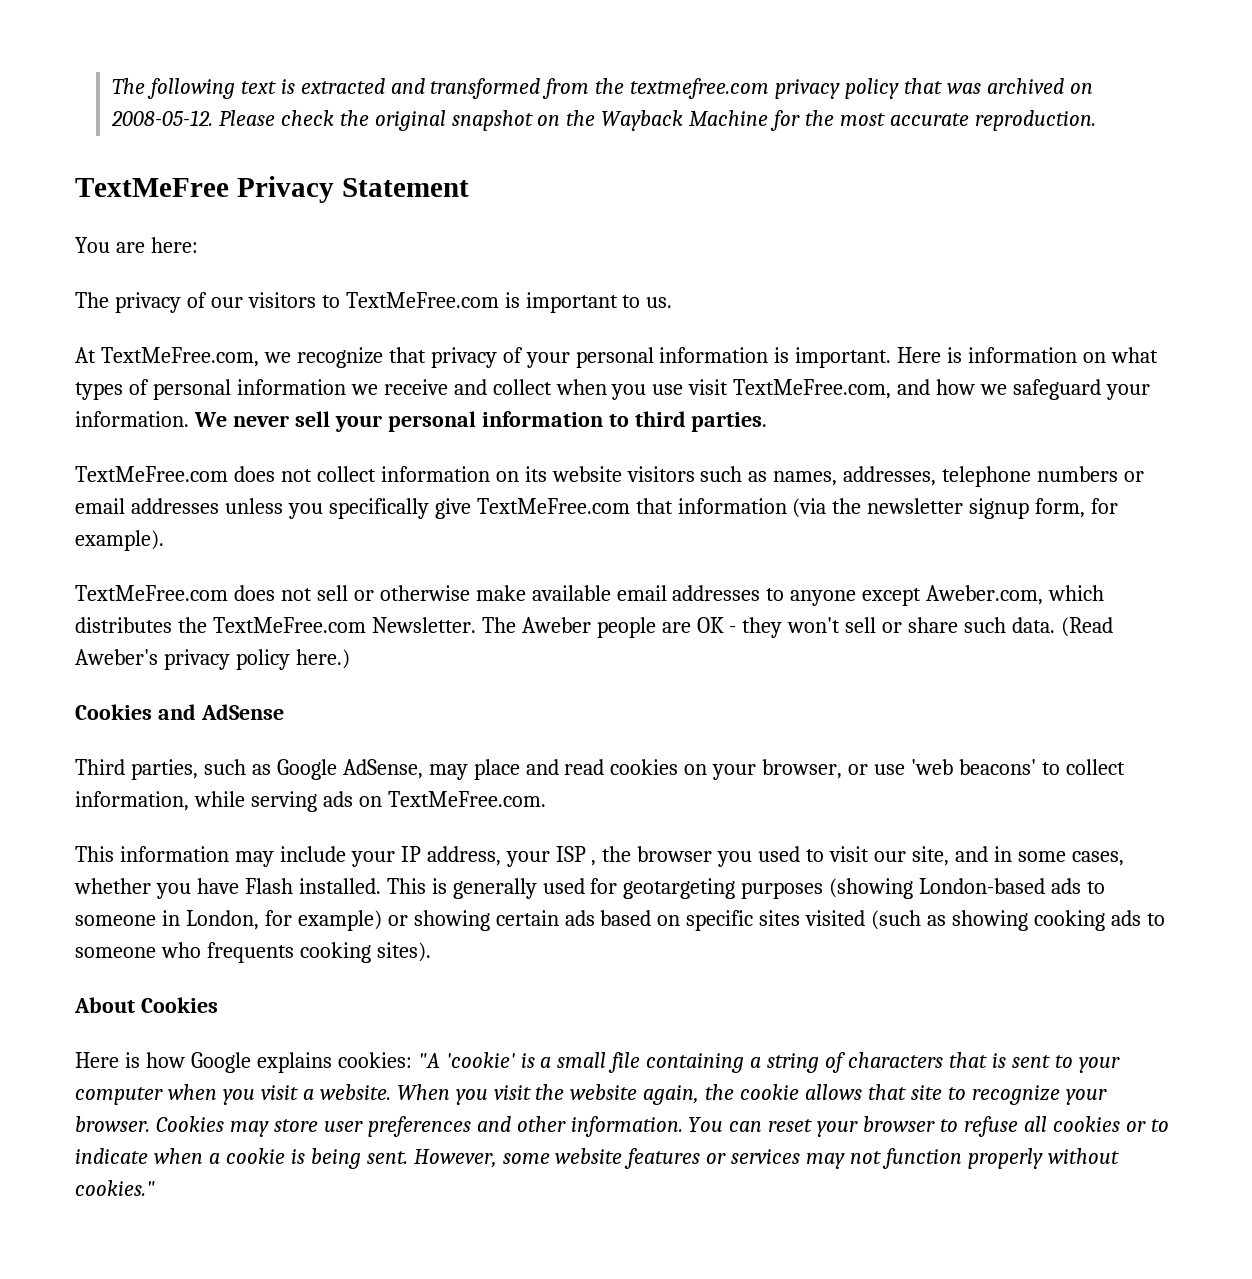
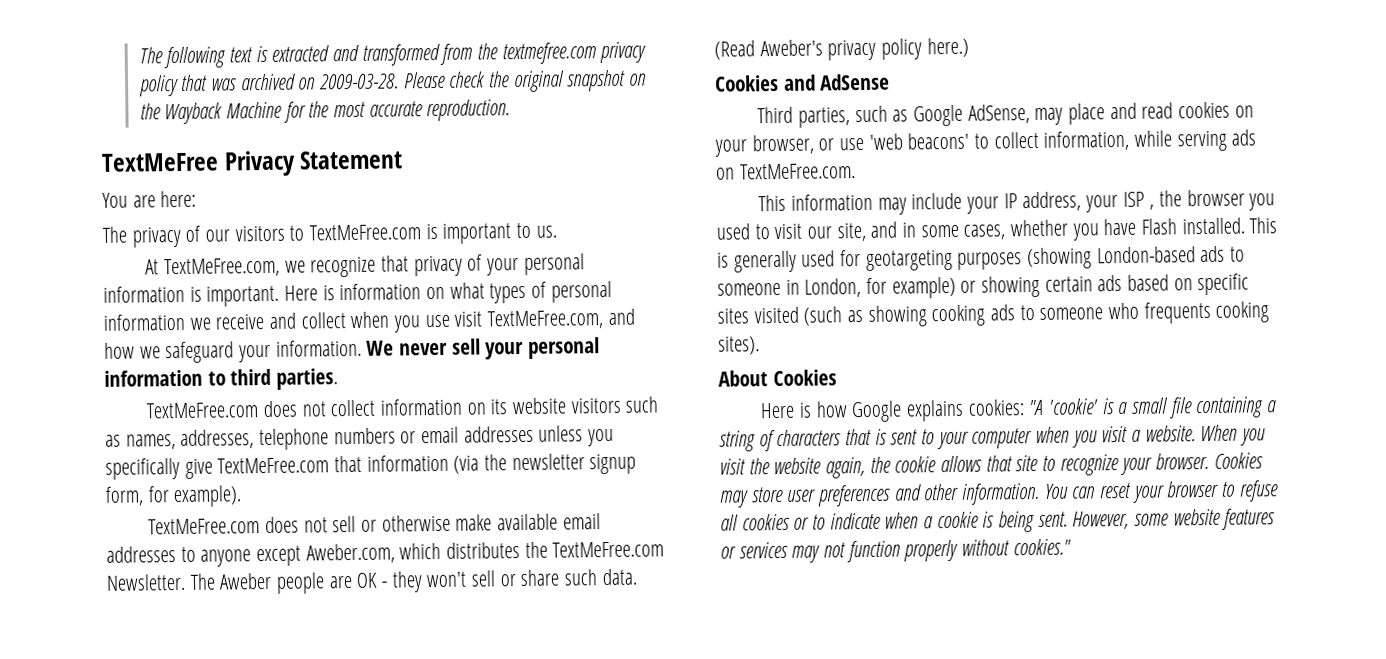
[110,110,213,126] 2008-05-12. -> [318,73,400,90] 2009-03-28.

